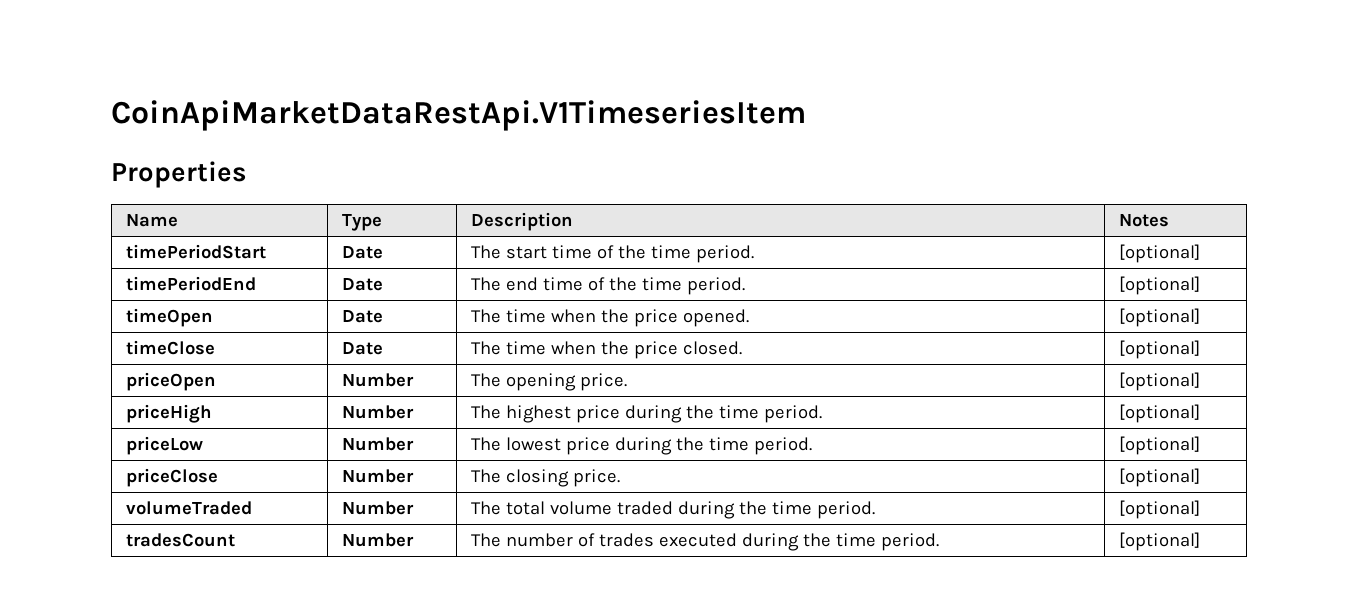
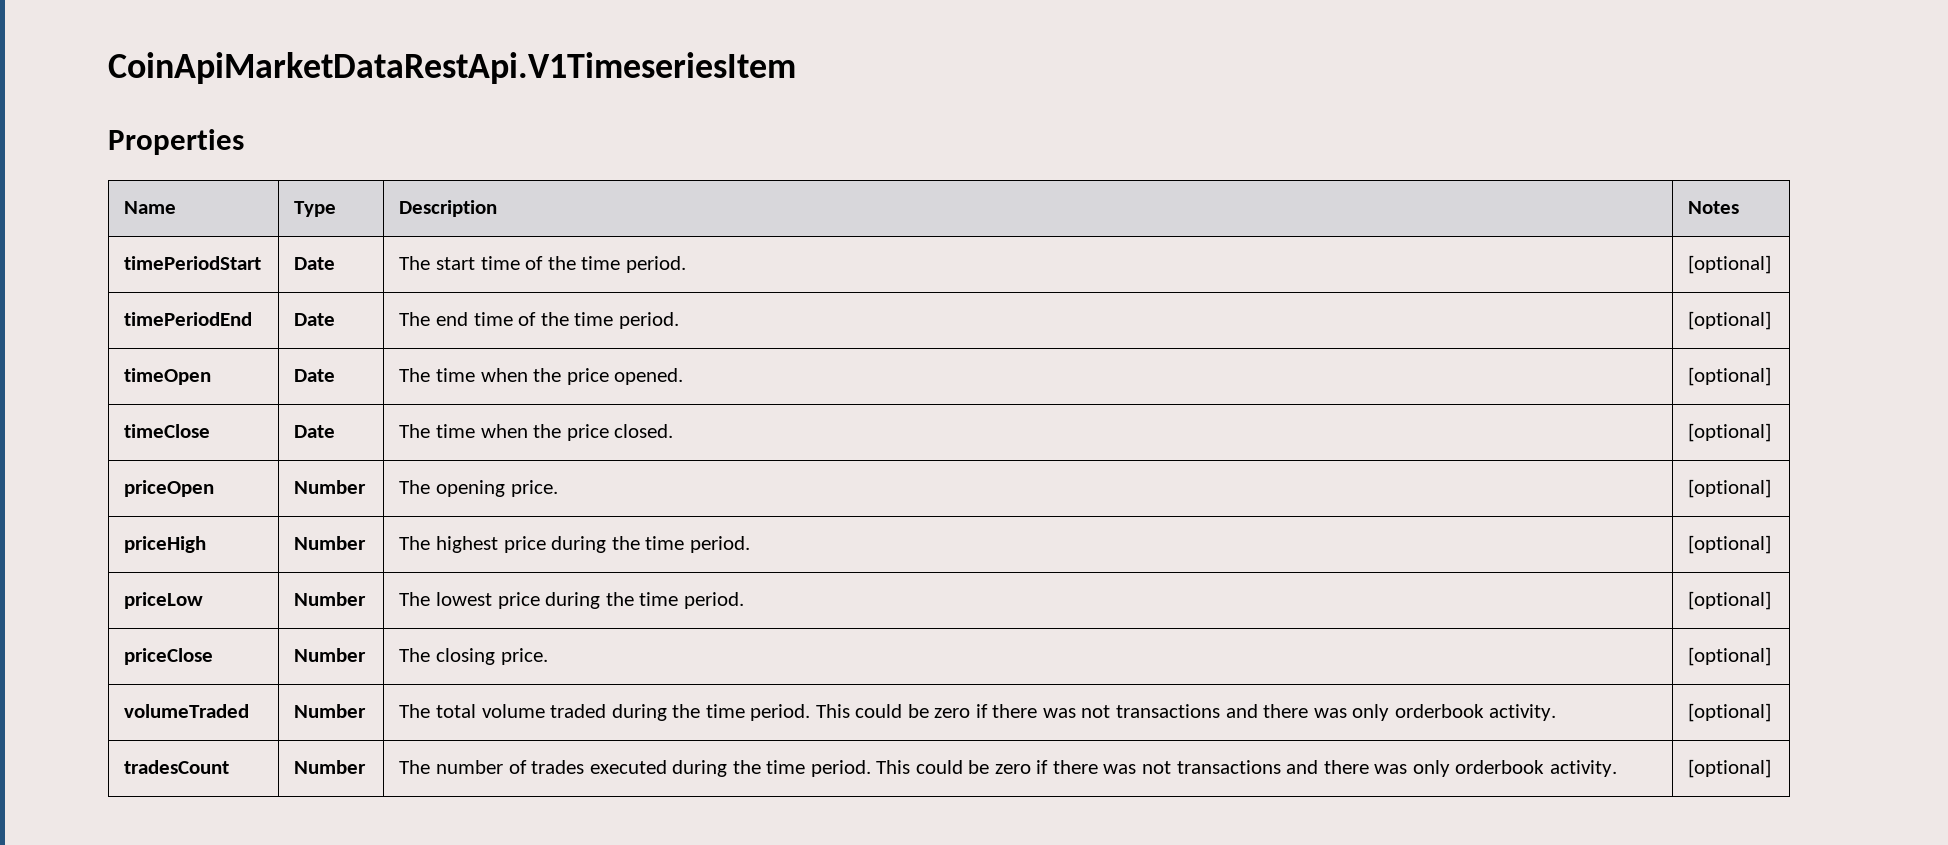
(875, 510) none -> [815,704,1557,721] This could be zero if there was not transactions and there was only orderbook activity.
(939, 542) none -> [876,760,1617,777] This could be zero if there was not transactions and there was only orderbook activity.

